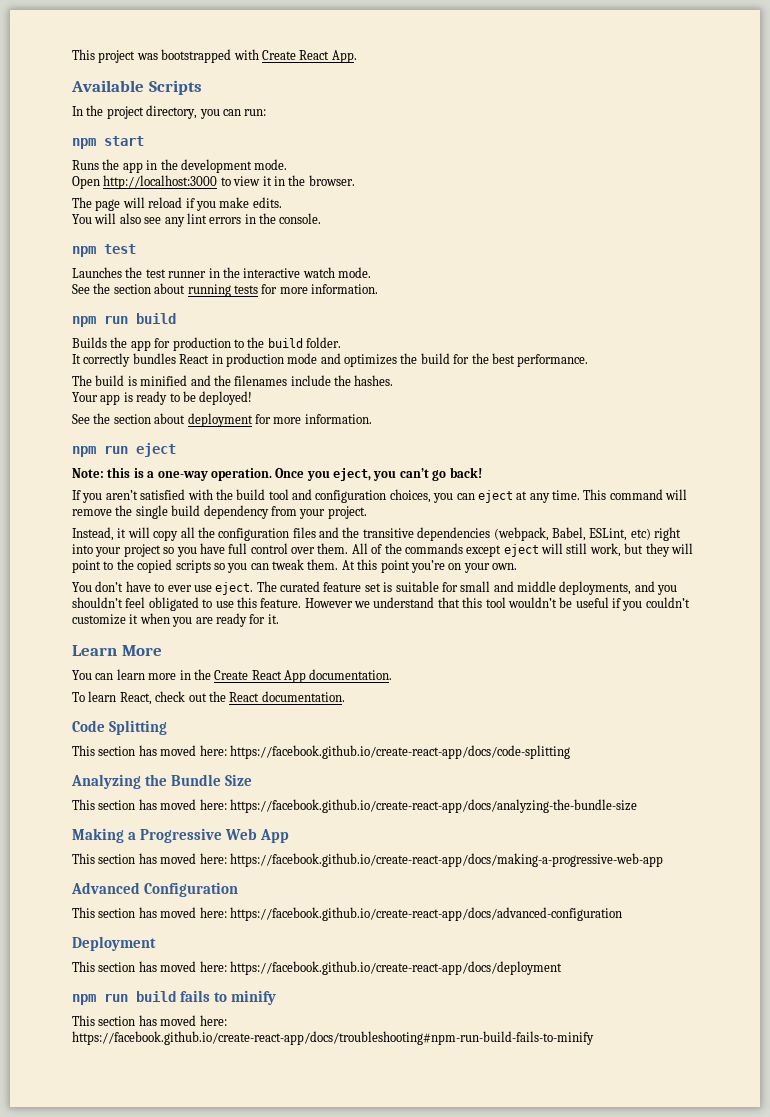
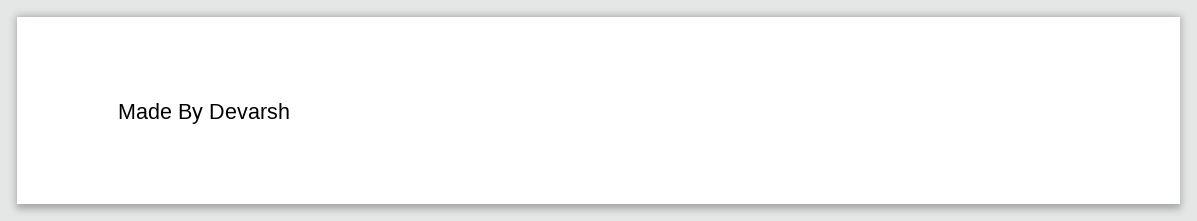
[72,49,357,63] [71,80,202,95] [72,105,267,119] [72,136,144,149] [72,159,288,173] [72,175,355,189] [72,197,282,211] [72,213,322,227] [72,244,136,257] [72,267,371,278] [72,283,378,297] [72,313,176,327] [72,337,341,351] [72,353,589,367] [72,375,394,386] [72,391,253,405] [72,413,372,427] [72,443,176,457] [72,467,482,481] [72,489,688,503] [72,505,367,519] [72,527,681,541] [72,543,693,557] [72,559,517,573] [72,581,678,595] [72,597,690,611] [72,613,279,627] [72,645,162,656] [72,669,393,683] [72,691,345,705] [72,720,167,735] [72,745,570,759] [71,774,252,789] [72,799,637,813] [72,828,289,843] [72,853,663,867] [71,882,238,897] [72,907,622,921] [72,936,156,951] [72,961,562,975] [72,990,276,1005] [72,1015,227,1026] [72,1031,594,1045] This project was bootstrapped with Create React App. // Available Scripts // In the project directory, you can run: // npm start // Runs the app in the development mode. // Open http://localhost:3000 to view it in the browser. // The page will reload if you make edits. // You will also see any lint errors in the console. // npm test // Launches the test runner in the interactive watch mode. // See the section about running tests for more information. // npm run build // Builds the app for production to the build folder. // It correctly bundles React in production mode and optimizes the build for the best performance. // The build is minified and the filenames include the hashes. // Your app is ready to be deployed! // See the section about deployment for more information. // npm run eject // Note: this is a one-way operation. Once you eject, you can’t go back! // If you aren’t satisfied with the build tool and configuration choices, you can eject at any time. This command will remove the single build dependency from your project. // Instead, it will copy all the configuration files and the transitive dependencies (webpack, Babel, ESLint, etc) right into your project so you have full control over them. All of the commands except eject will still work, but they will point to the copied scripts so you can tweak them. At this point you’re on your own. // You don’t have to ever use eject. The curated feature set is suitable for small and middle deployments, and you shouldn’t feel obligated to use this feature. However we understand that this tool wouldn’t be useful if you couldn’t customize it when you are ready for it. // Learn More // You can learn more in the Create React App documentation. // To learn React, check out the React documentation. // Code Splitting // This section has moved here: https://facebook.github.io/create-react-app/docs/code-splitting // Analyzing the Bundle Size // This section has moved here: https://facebook.github.io/create-react-app/docs/analyzing-the-bundle-size // Making a Progressive Web App // This section has moved here: https://facebook.github.io/create-react-app/docs/making-a-progressive-web-app // Advanced Configuration // This section has moved here: https://facebook.github.io/create-react-app/docs/advanced-configuration // Deployment // This section has moved here: https://facebook.github.io/create-react-app/docs/deployment // npm run build fails to minify // This section has moved here: https://facebook.github.io/create-react-app/docs/troubleshooting#npm-run-build-fails-to-minify -> [118,103,290,124] Made By Devarsh

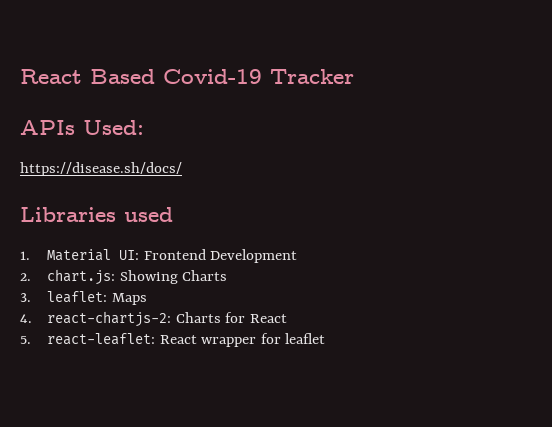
[118,103,290,124] Made By Devarsh -> [20,69,354,84] [20,120,144,135] [20,162,182,176] [20,207,173,222] [20,249,298,263] [20,269,228,285] [20,291,147,305] [20,311,287,327] [20,333,326,347] React Based Covid-19 Tracker // APIs Used: // https://disease.sh/docs/ // Libraries used // 1. Material UI: Frontend Development // 2. chart.js: Showing Charts // 3. leaflet: Maps // 4. react-chartjs-2: Charts for React // 5. react-leaflet: React wrapper for leaflet

